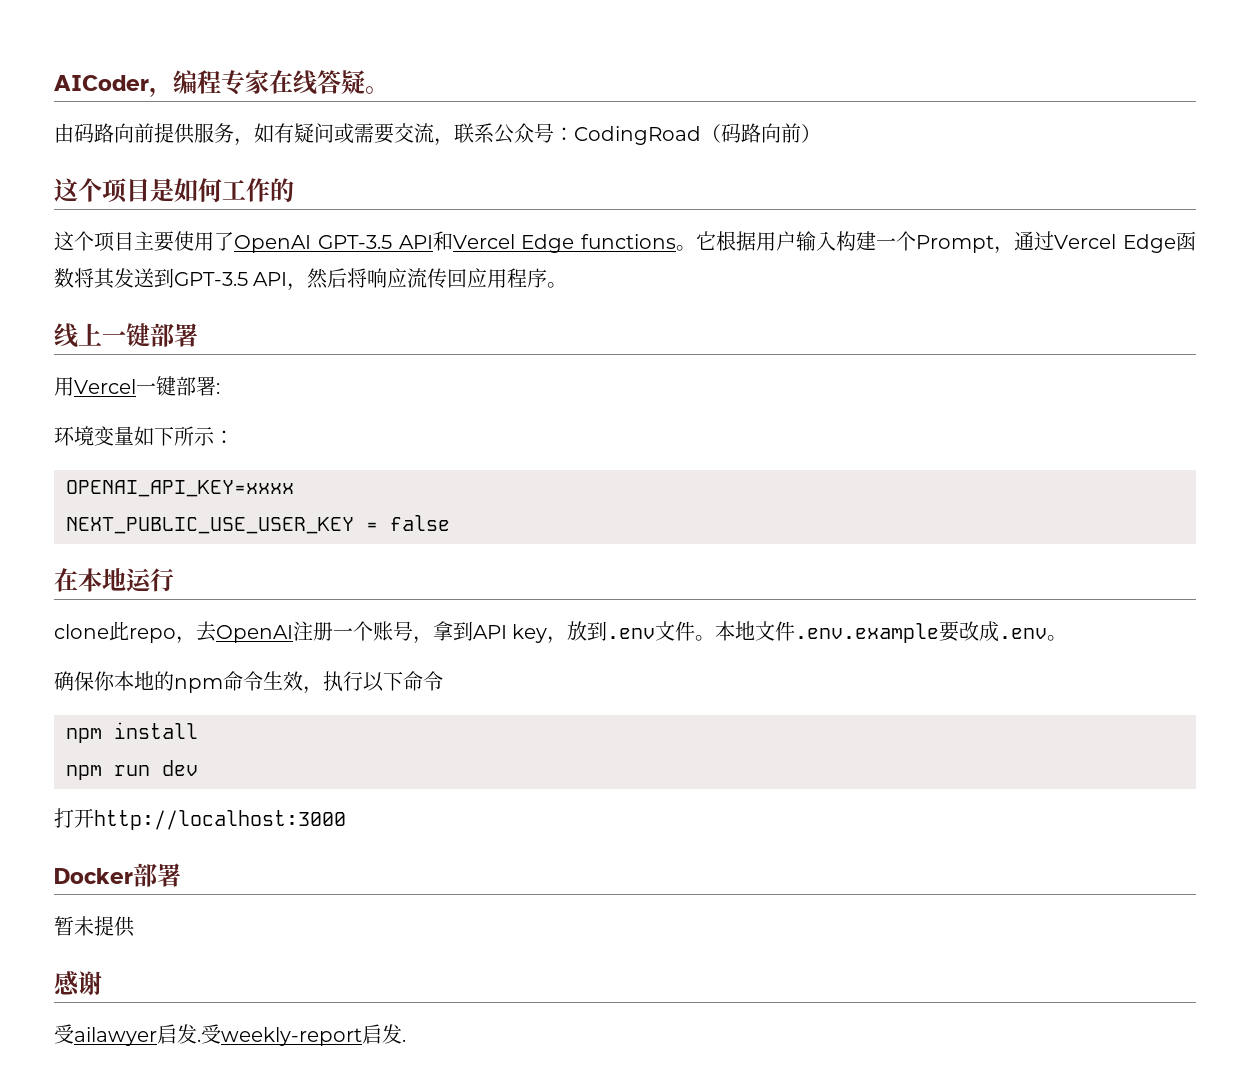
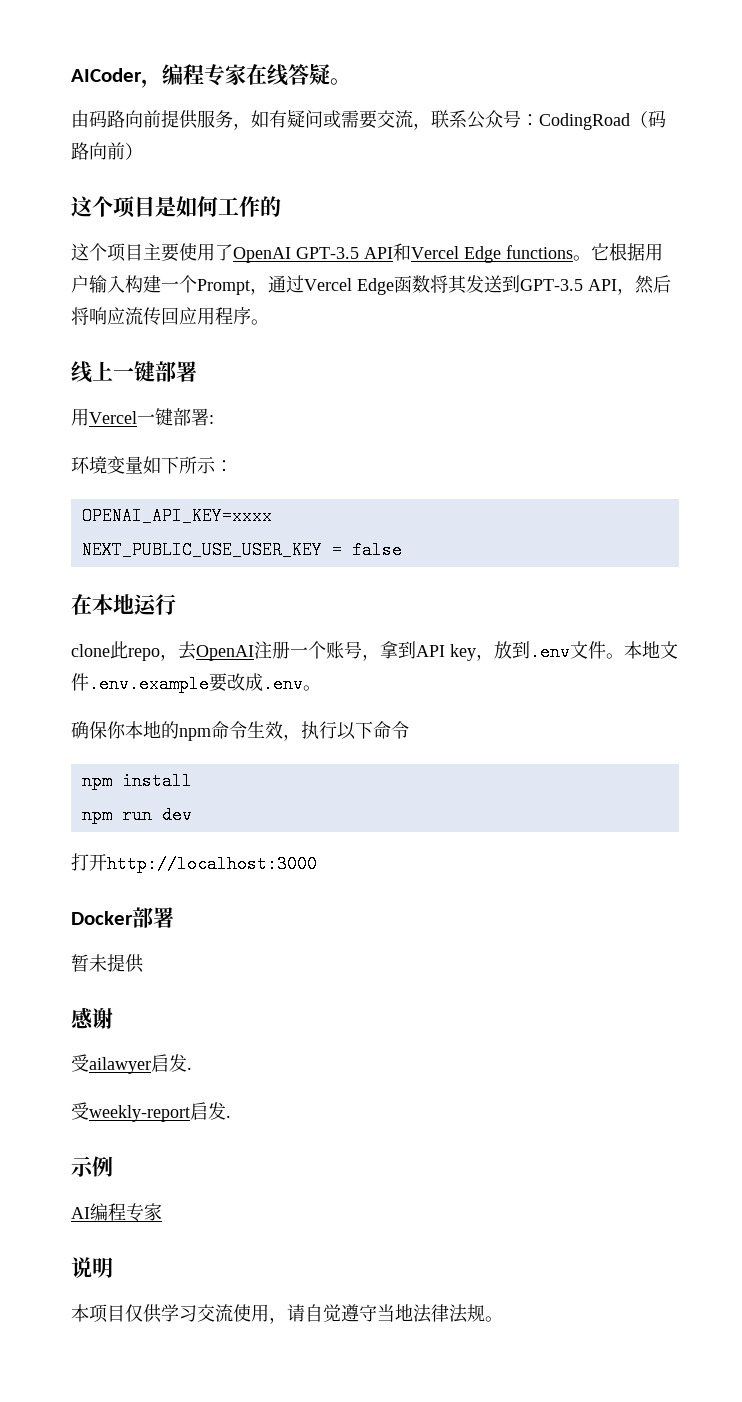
(201, 1040) none -> (192, 1068) //
(406, 1040) none -> [71,1156,113,1177] [71,1203,162,1222] [71,1257,113,1278] [71,1304,503,1324] // 示例 // AI编程专家 // 说明 // 本项目仅供学习交流使用，请自觉遵守当地法律法规。

